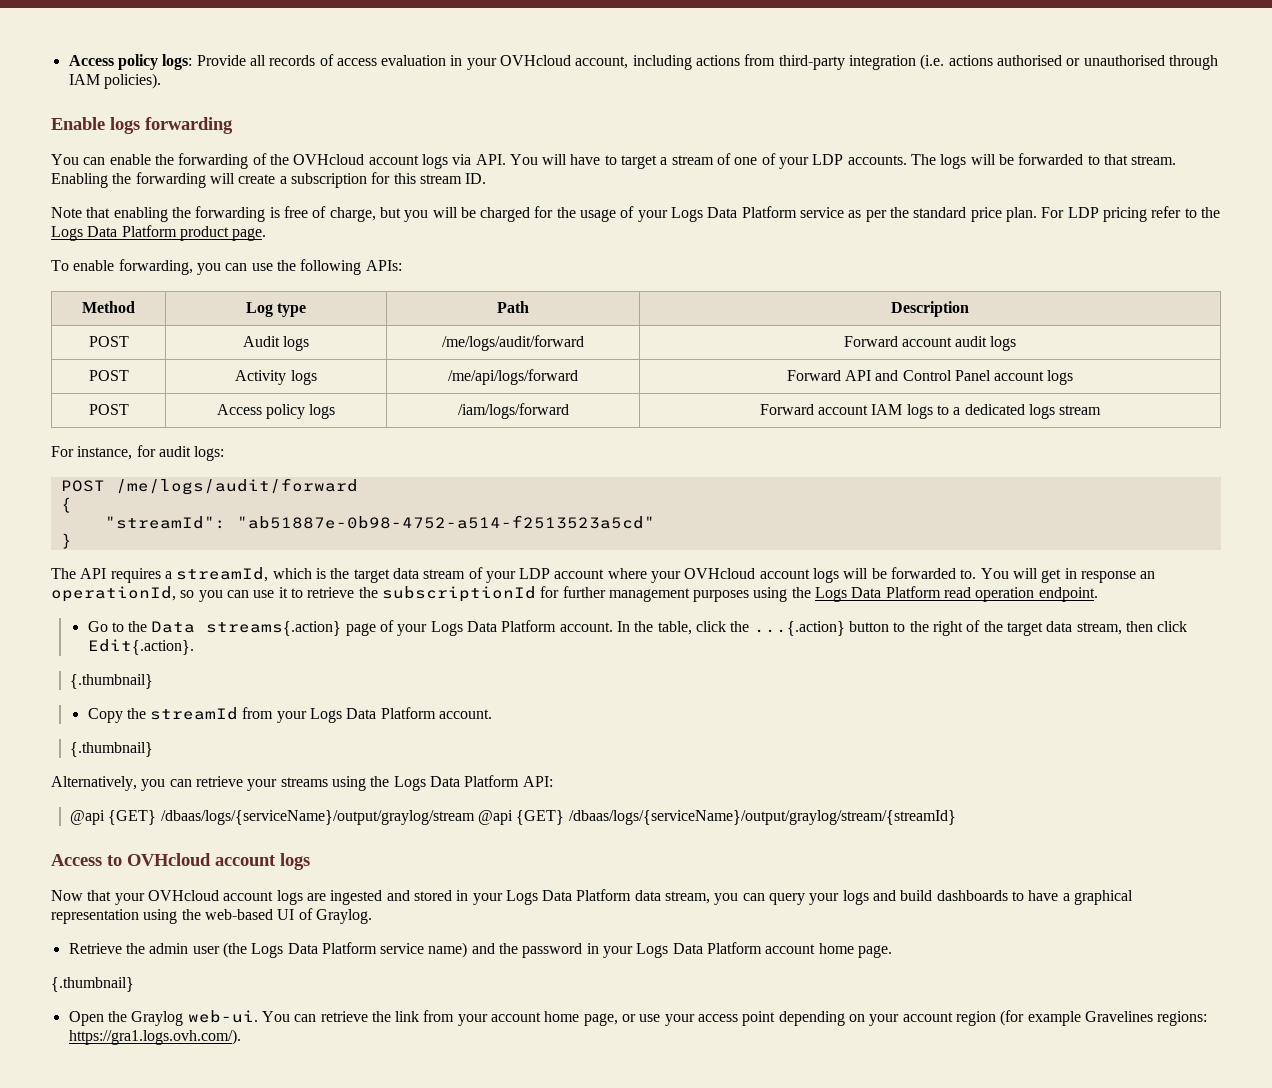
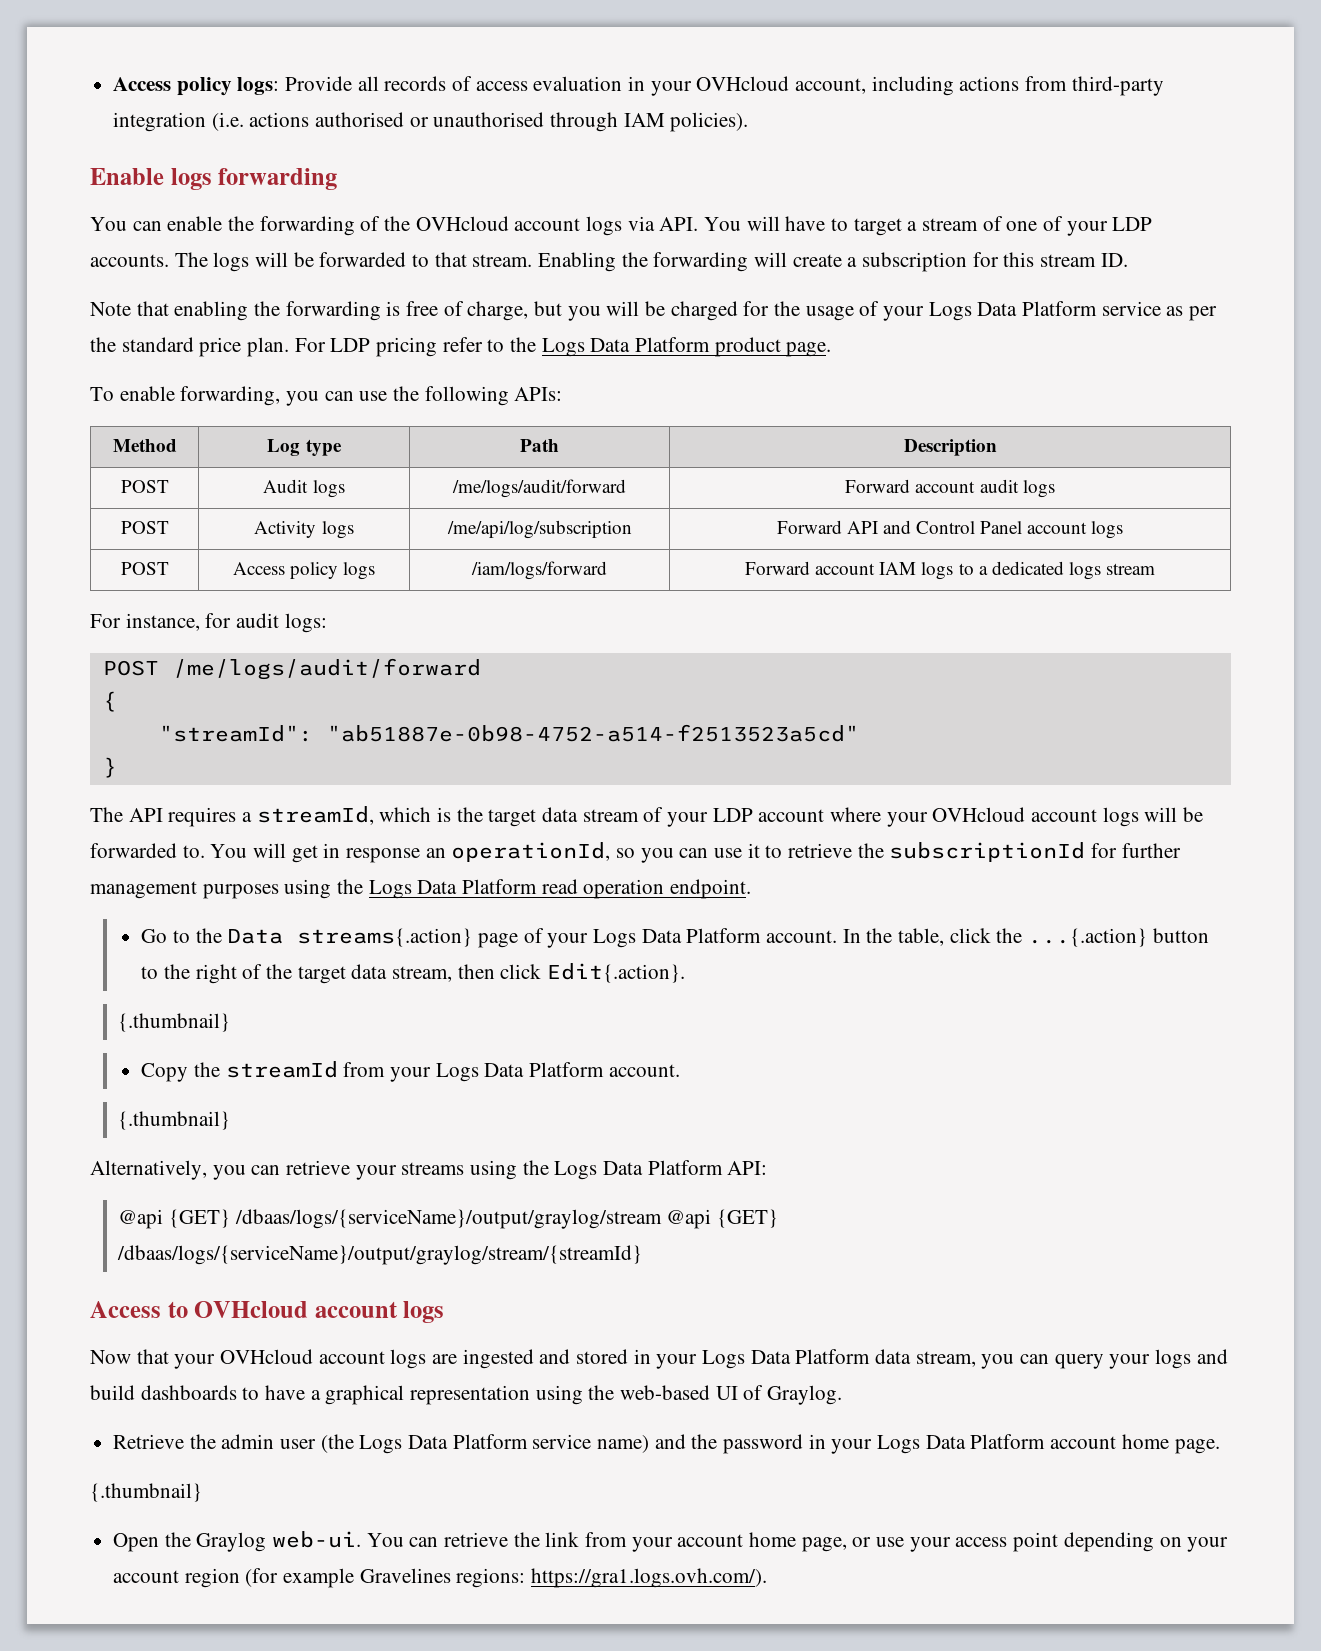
[448,369,578,385] /me/api/logs/forward -> [446,520,632,539] /me/api/log/subscription

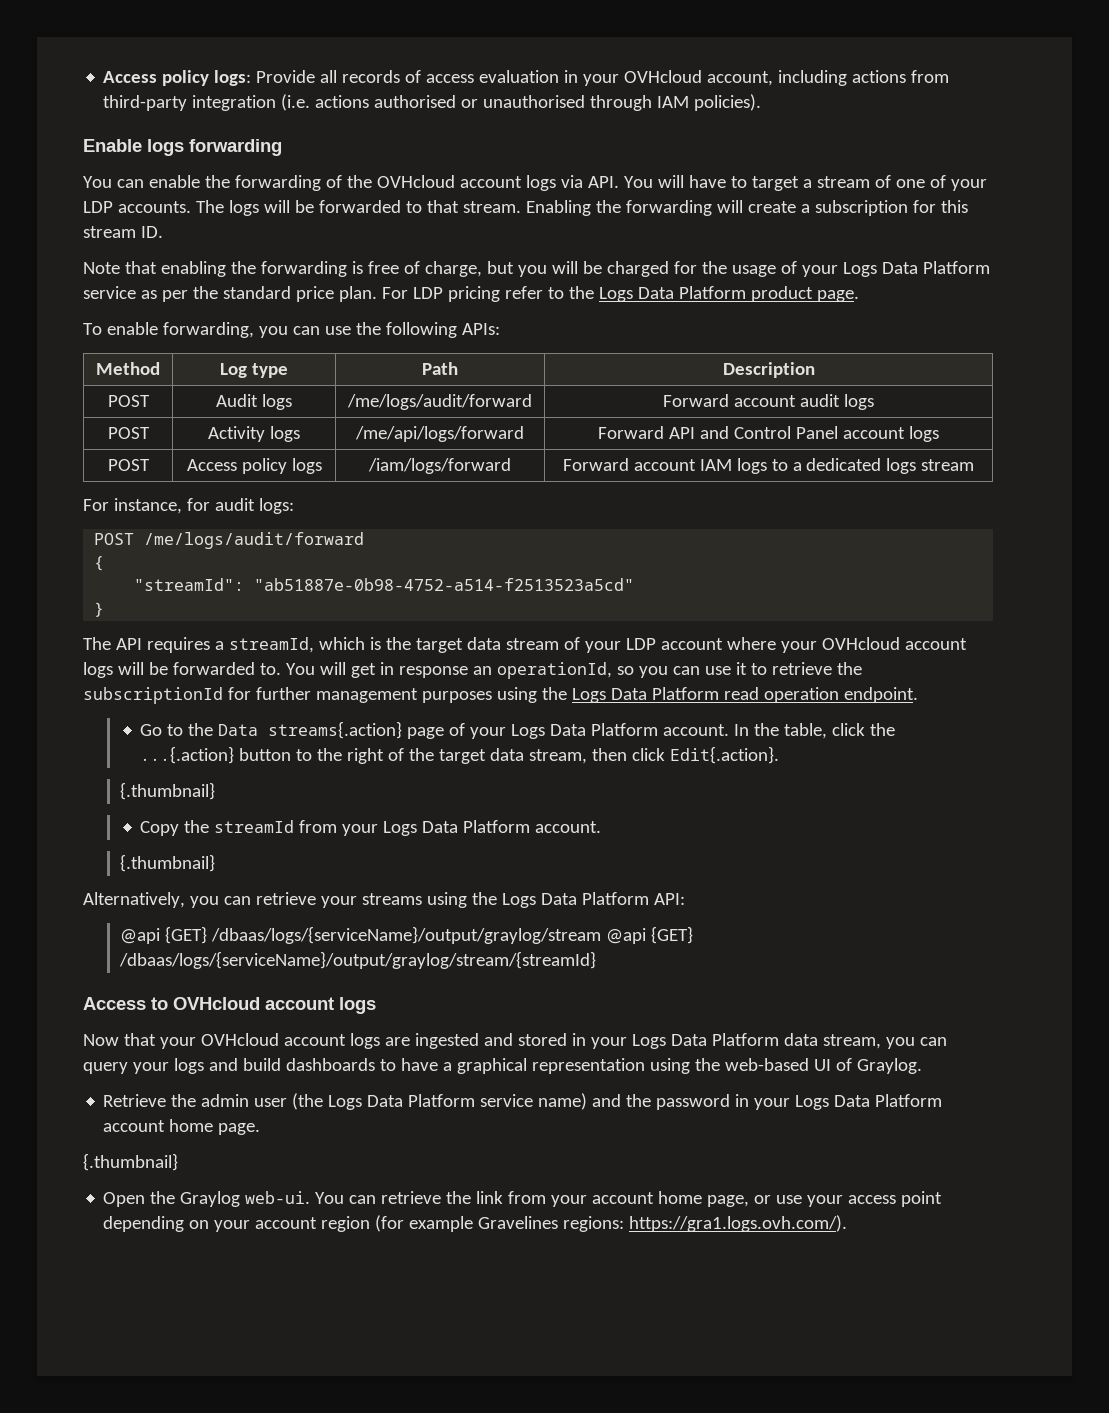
[446,520,632,539] /me/api/log/subscription -> [355,426,524,442] /me/api/logs/forward

